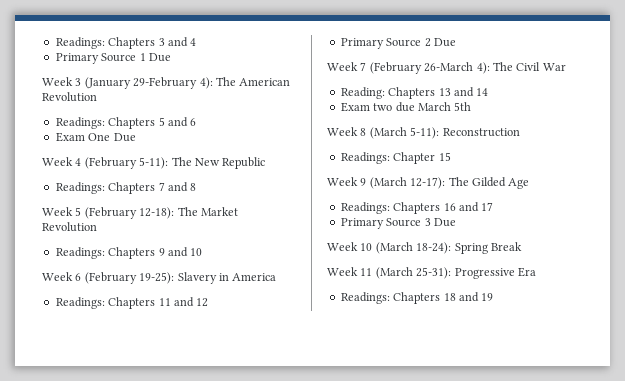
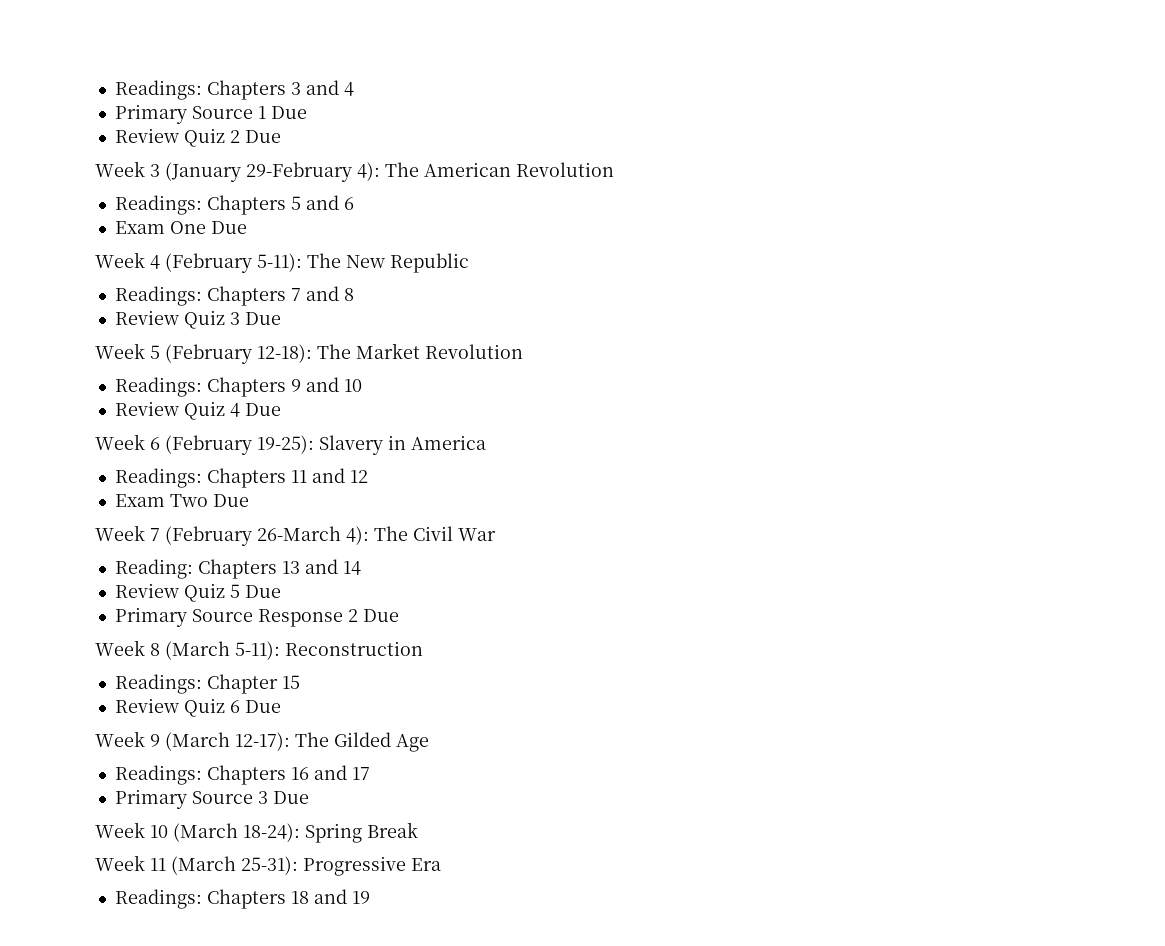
(171, 57) none -> [114,128,281,147] // Review Quiz 2 Due
(197, 187) none -> [114,310,281,329] // Review Quiz 3 Due
(203, 252) none -> [114,401,281,420] // Review Quiz 4 Due
[340,38,431,49] Primary Source 2 -> [114,494,208,507] Exam Two
[340,102,472,112] Exam two due March 5th -> [114,583,281,602] [114,607,399,627] Review Quiz 5 Due // Primary Source Response 2 Due
(451, 156) none -> [114,698,281,717] // Review Quiz 6 Due

